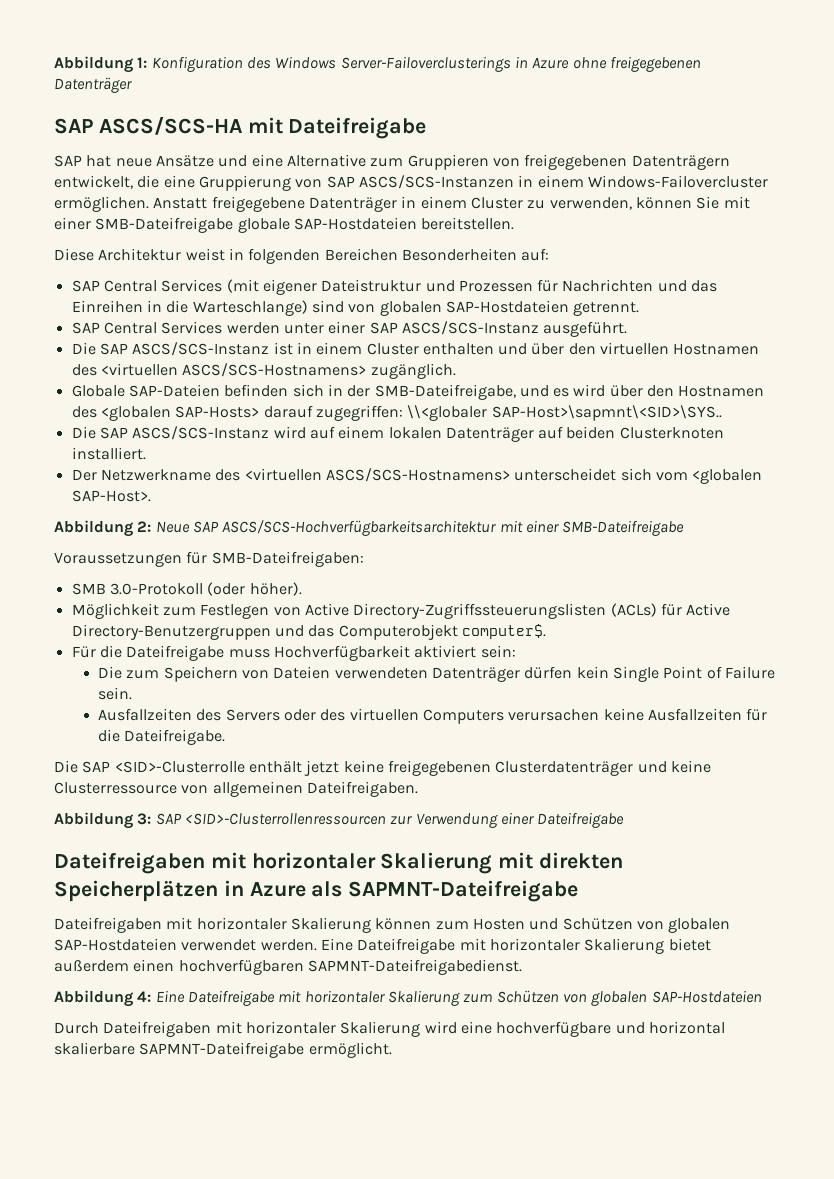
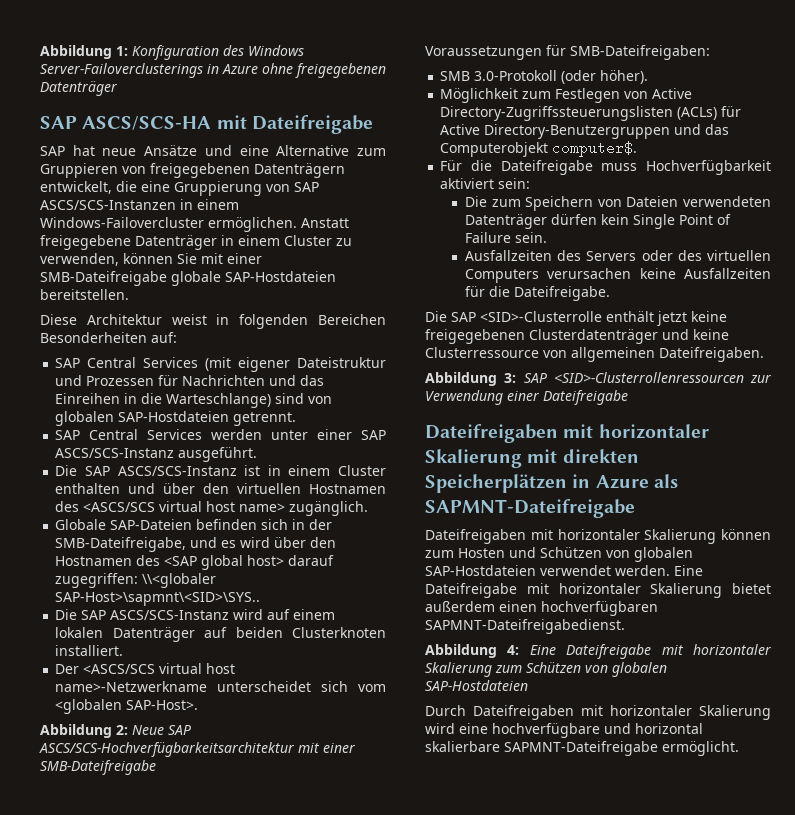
[100,363,367,377] <virtuellen ASCS/SCS-Hostnamens> -> [83,501,286,512] <ASCS/SCS virtual host name>
[100,406,260,421] <globalen SAP-Hosts> -> [164,555,285,570] <SAP global host>
[100,468,510,482] Netzwerkname des <virtuellen ASCS/SCS-Hostnamens> -> [83,663,236,674] [55,681,208,692] <ASCS/SCS virtual host name>-Netzwerkname

